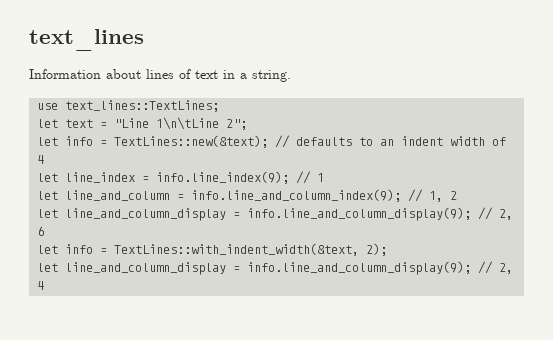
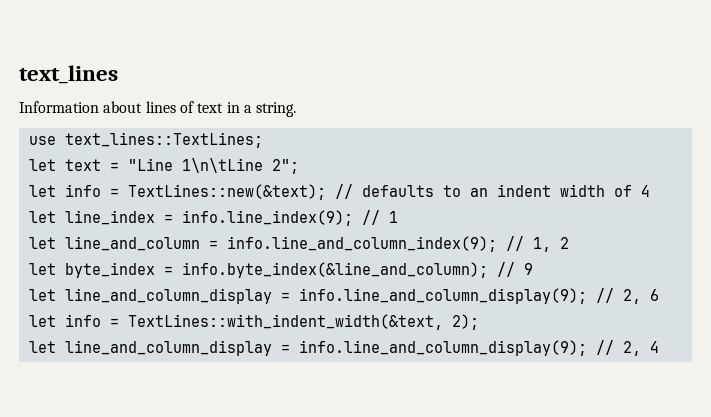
(458, 195) none -> [28,262,533,278] // let byte_index = info.byte_index(&line_and_column); // 9

